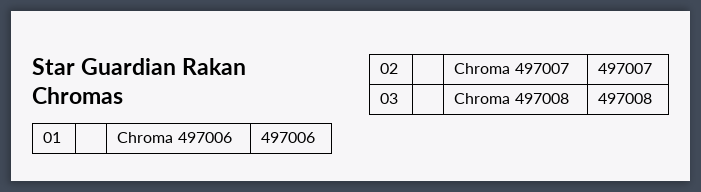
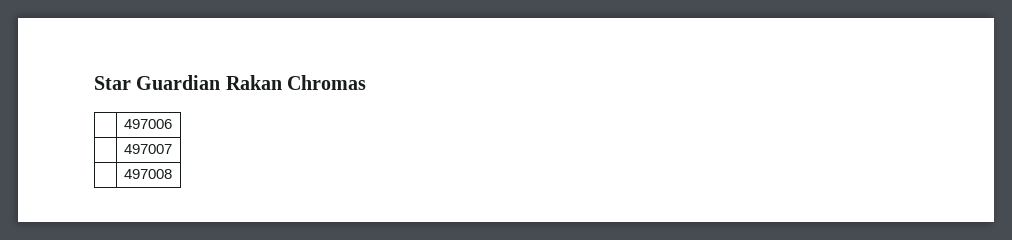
[43,132,62,143] [117,132,232,143] [261,132,316,143] [380,63,399,74] [454,63,569,74] [598,63,653,74] [380,93,399,104] [454,93,569,104] 01 | | Chroma 497006 | 497006 // 02 | | Chroma 497007 | 497007 // 03 | | Chroma 497008 -> [123,119,172,129] [123,144,172,154] | 497006 // | 497007 //

